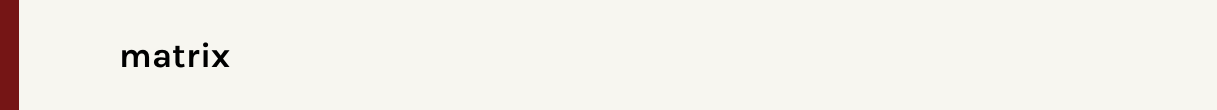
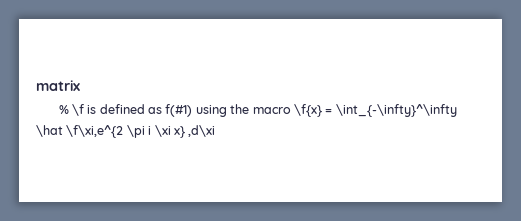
(230, 55) none -> [58,104,457,117] [36,125,216,138] // % \f is defined as f(#1) using the macro \f{x} = \int_{-\infty}^\infty \hat \f\xi,e^{2 \pi i \xi x} ,d\xi

